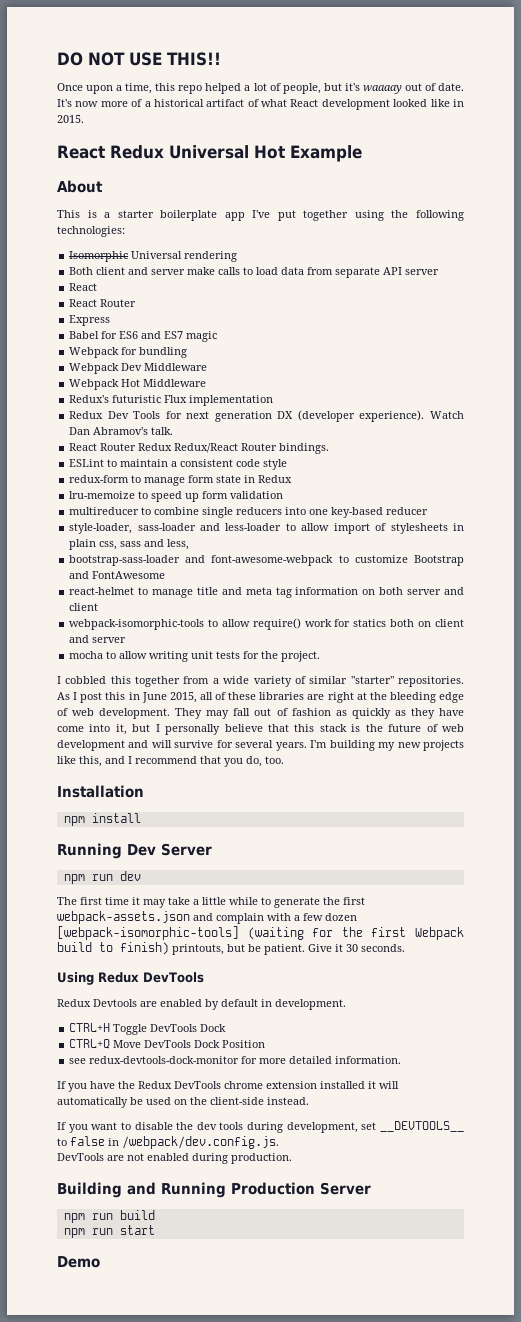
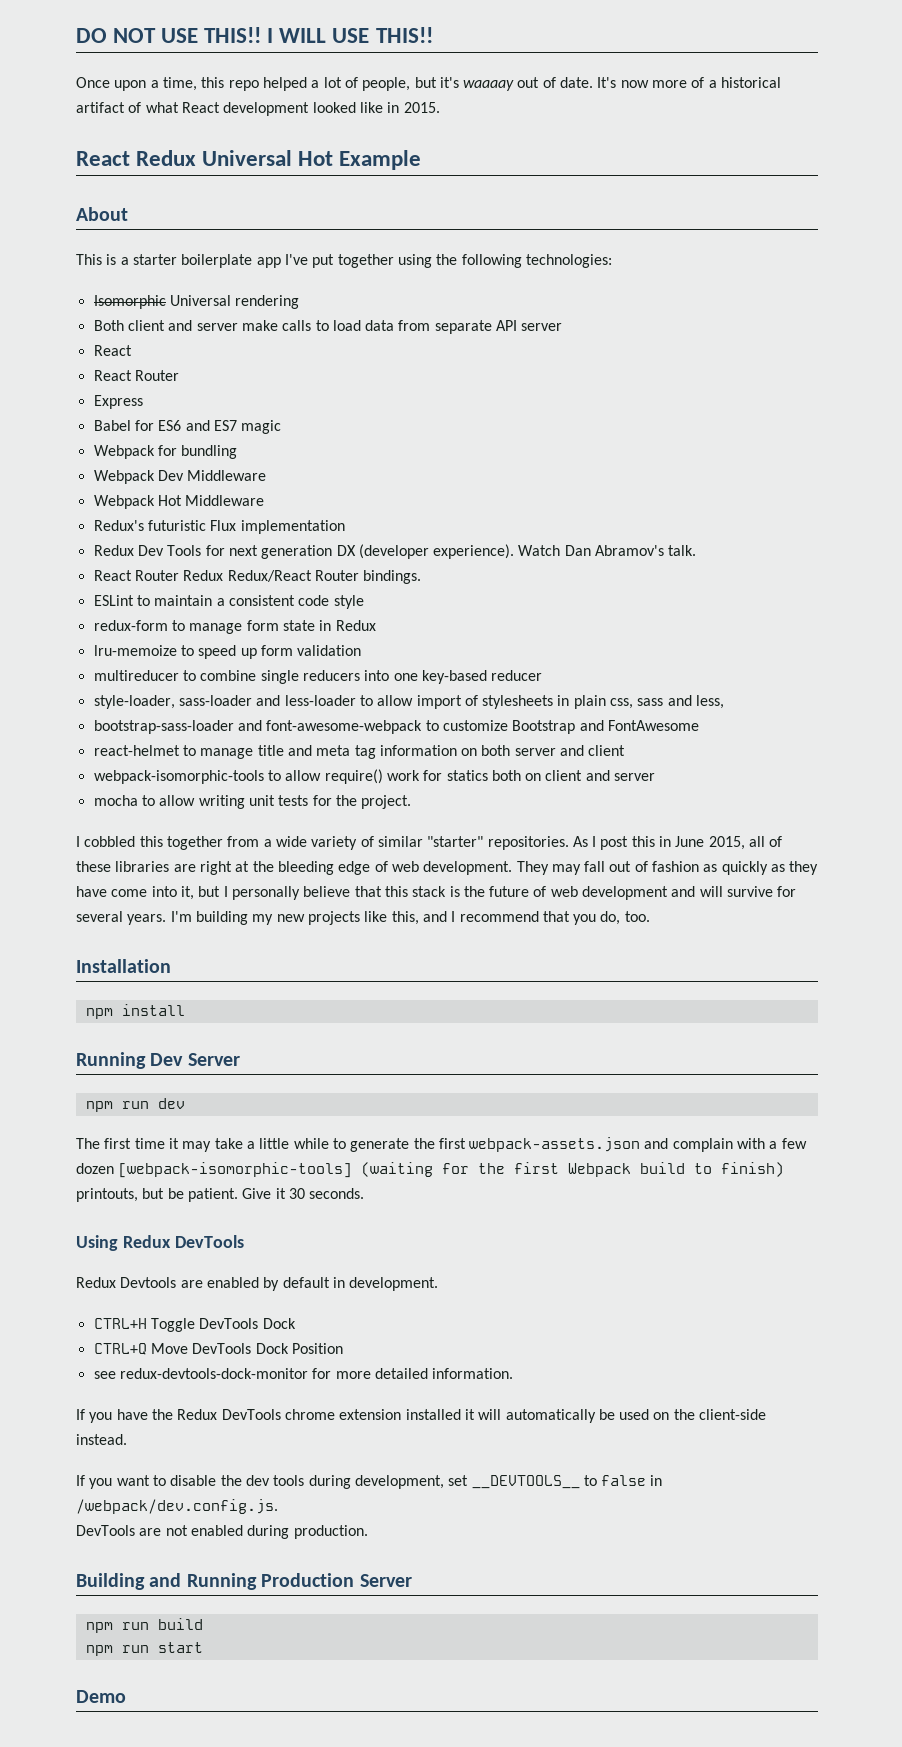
(221, 59) none -> [267,27,433,43] I WILL USE THIS!!

